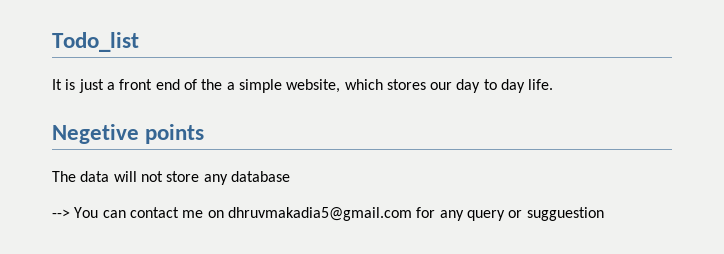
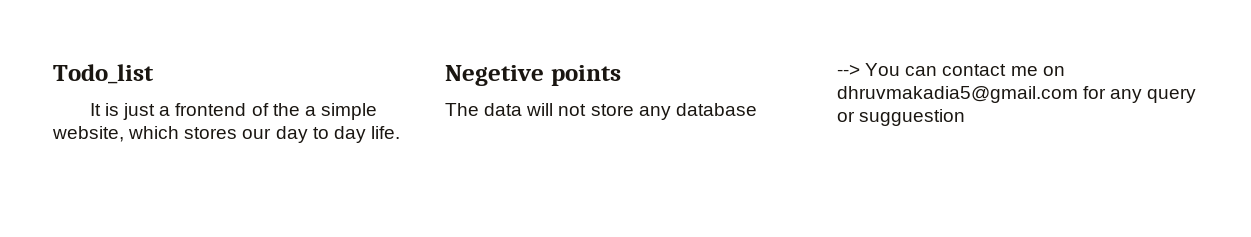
[119,79,180,90] front end -> [175,103,247,116] frontend

